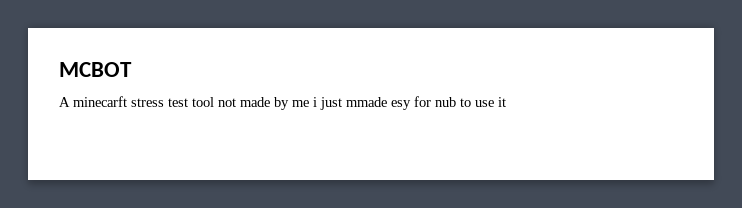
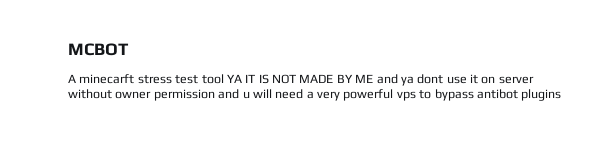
[218,96,506,110] not made by me i just mmade esy for nub to use it -> [226,74,534,86] [68,89,562,101] YA IT IS NOT MADE BY ME and ya dont use it on server without owner permission and u will need a very powerful vps to bypass antibot plugins

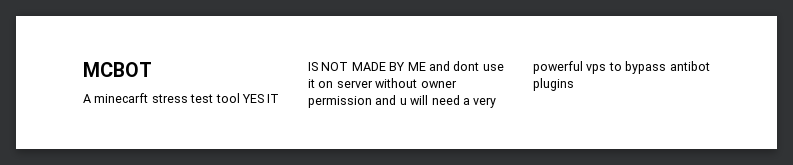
[226,74,242,83] YA -> [241,94,264,103] YES
[400,76,414,86] ya -> (450, 66) none

